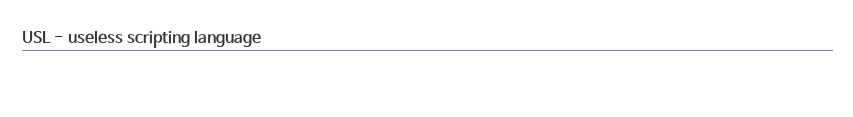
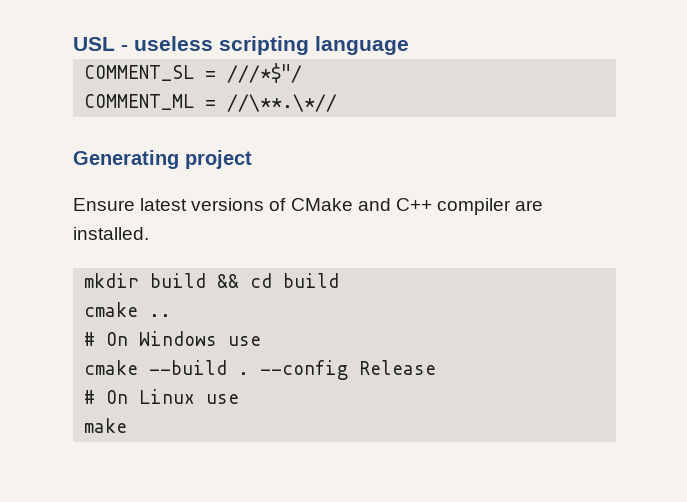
(262, 38) none -> [84,63,303,83] [84,94,338,112] [73,150,252,169] [73,198,544,215] [73,227,149,240] [84,273,340,288] [84,302,172,317] [84,331,262,346] [84,360,437,380] [84,389,240,404] [84,418,128,433] // COMMENT_SL = ///*$"/ // COMMENT_ML = //\**.\*// // Generating project // Ensure latest versions of CMake and C++ compiler are installed. // mkdir build && cd build // cmake .. // # On Windows use // cmake --build . --config Release // # On Linux use // make

